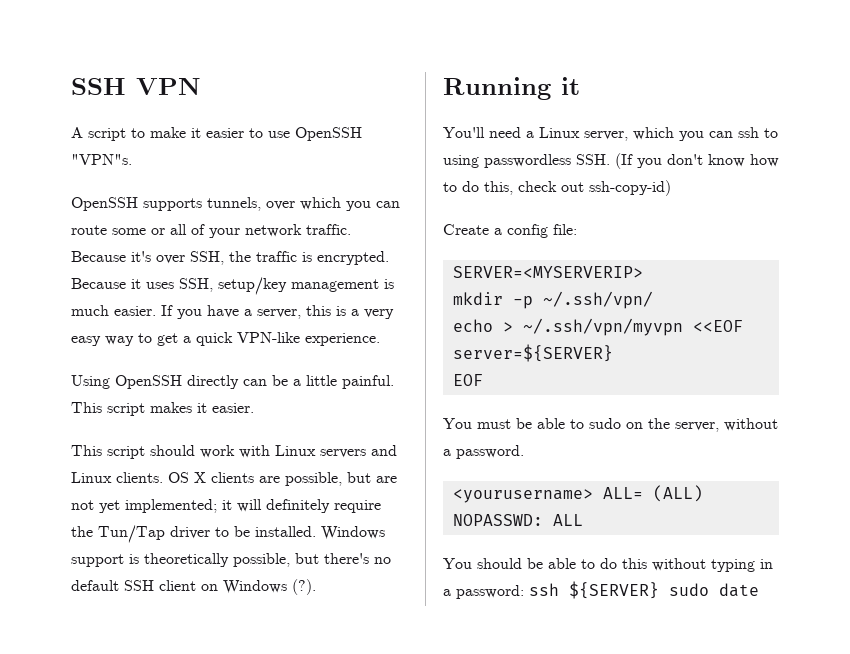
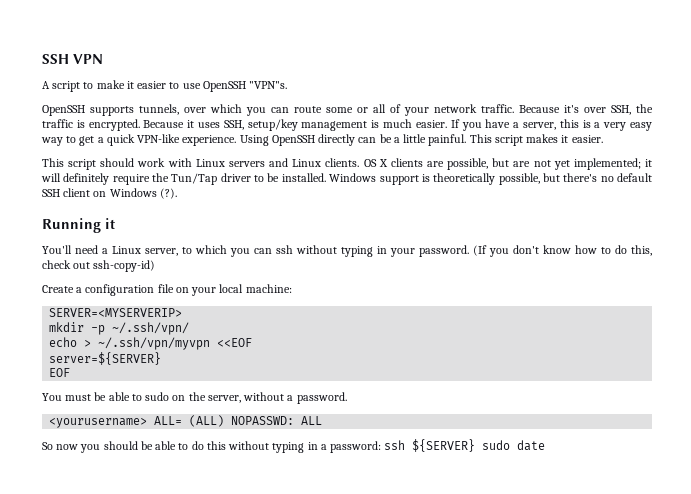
(380, 339) // -> (237, 140) none
(628, 136) none -> [182,247,192,254] to
[764,128,778,138] [443,154,610,168] to using passwordless SSH. -> [296,245,469,257] without typing in your password.
[507,224,577,238] config file: -> [85,284,292,296] configuration file on your local machine:
[443,558,472,569] You -> [42,442,101,453] So now you

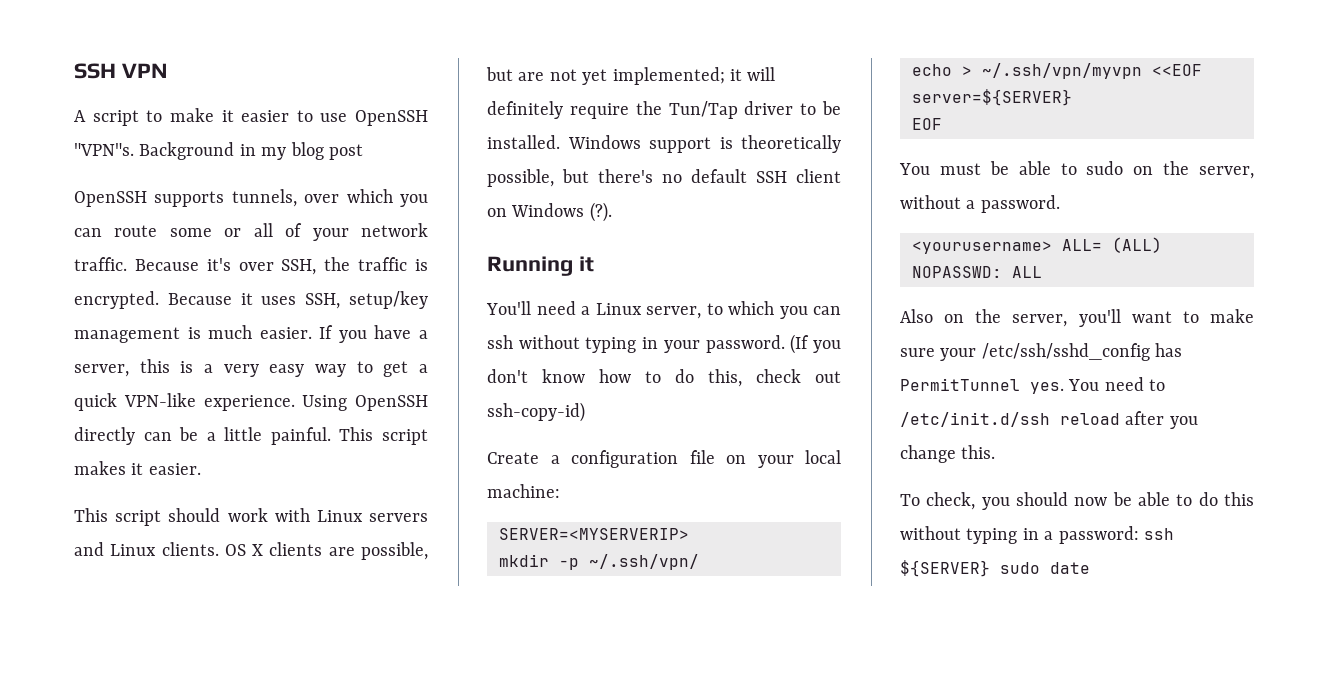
(288, 85) none -> [139,142,363,160] Background in my blog post
[42,442,79,450] So now -> [900,309,1254,327] [900,343,1183,361] [900,377,1166,394] [900,411,1198,429] [900,445,996,463] [900,492,976,510] Also on the server, you'll want to make sure your /etc/ssh/sshd_config has PermitTunnel yes. You need to /etc/init.d/ssh reload after you change this. // To check,
(138, 445) none -> [1074,497,1108,506] now

